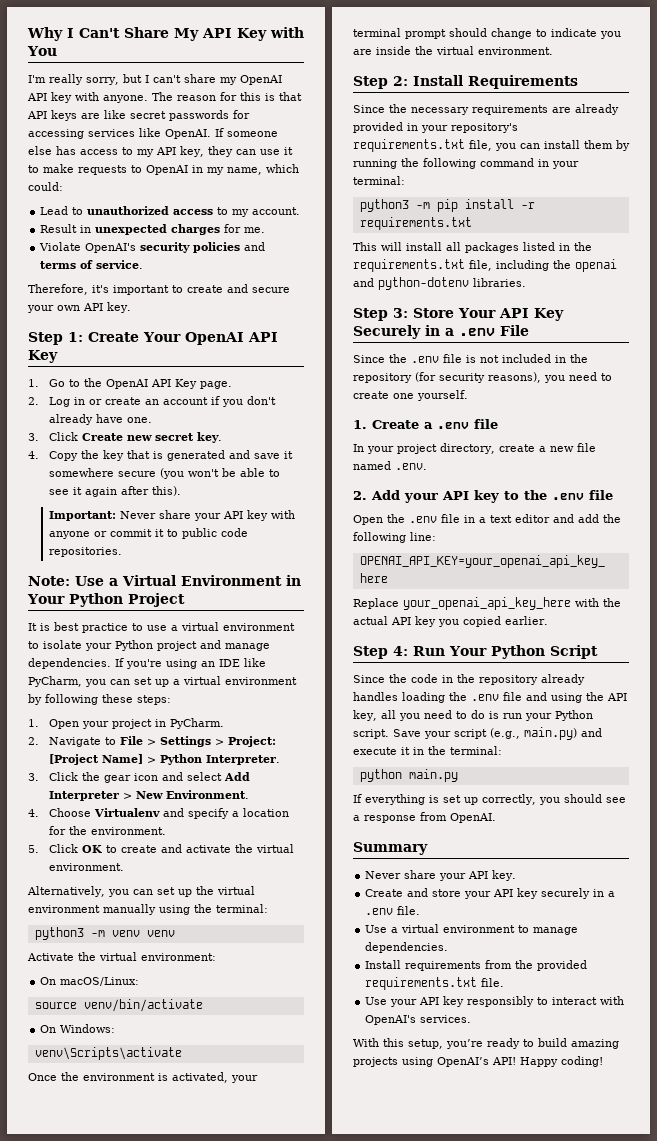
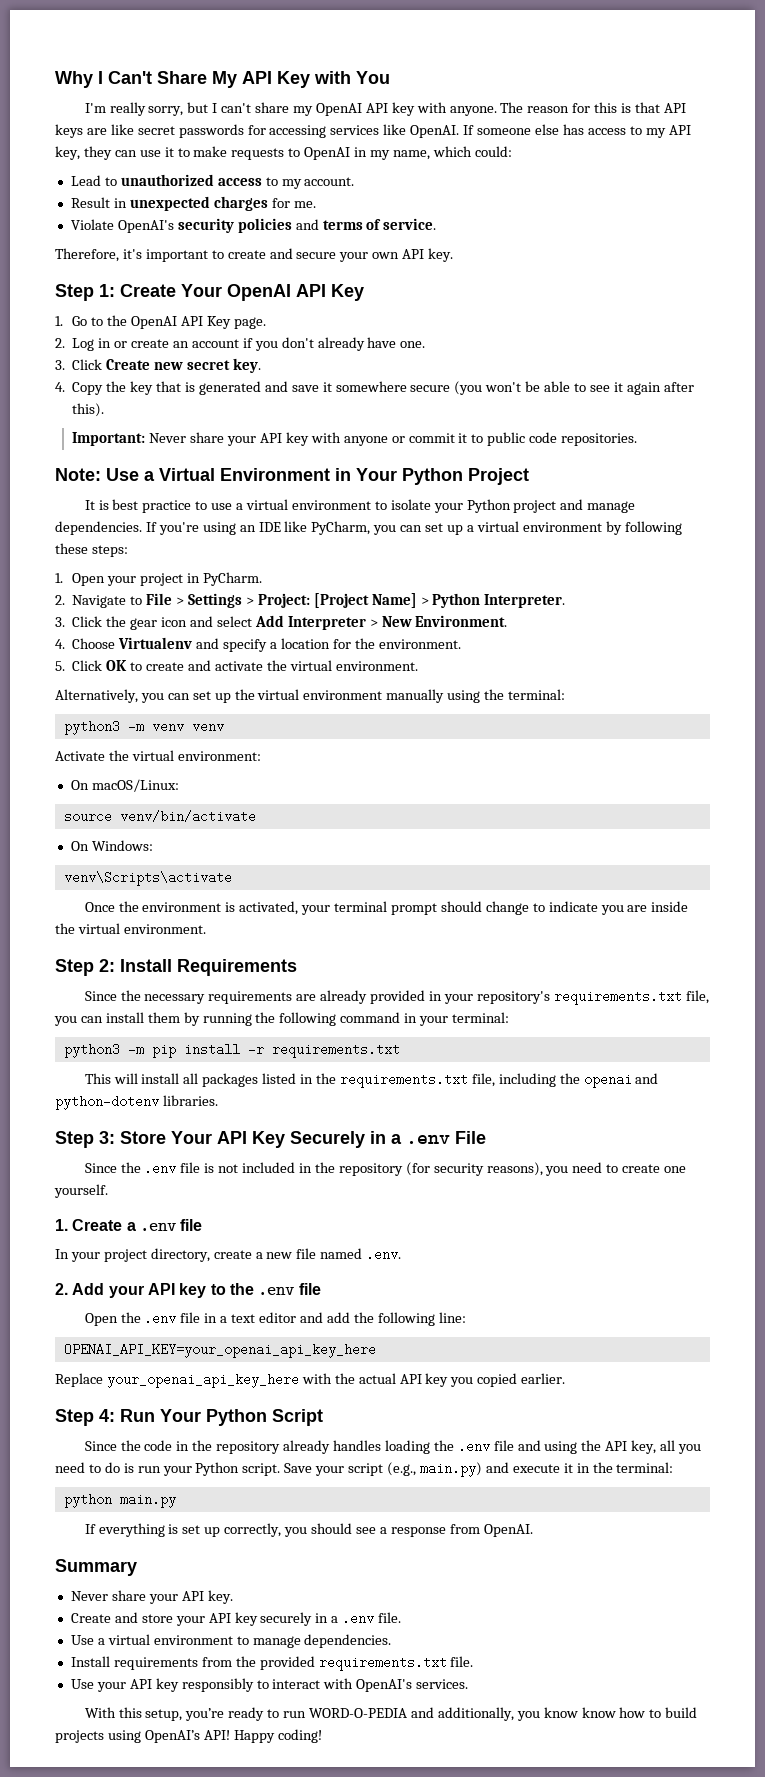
[538,1038,619,1049] build amazing -> [283,1707,698,1721] run WORD-O-PEDIA and additionally, you know know how to build

